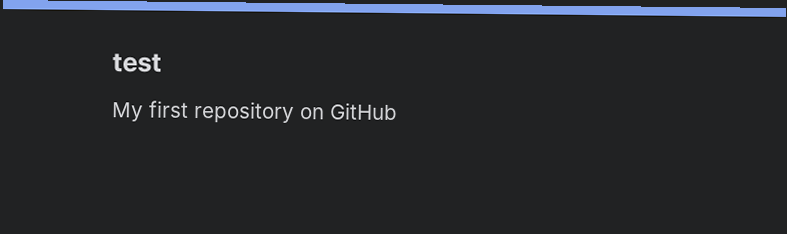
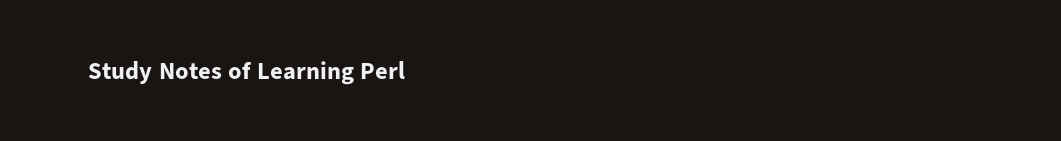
[112,53,162,73] [111,100,398,123] test // My first repository on GitHub -> [88,61,406,85] Study Notes of Learning Perl

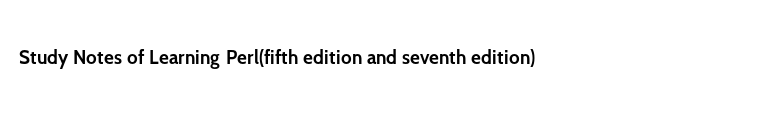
[360,61,406,79] Perl -> [225,49,536,67] Perl(fifth edition and seventh edition)

